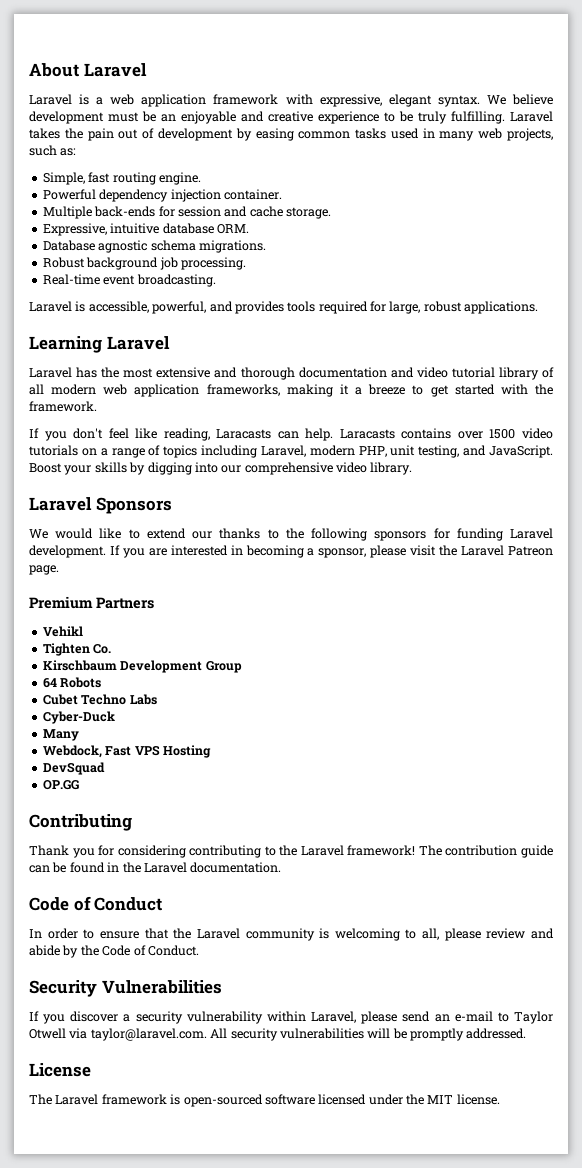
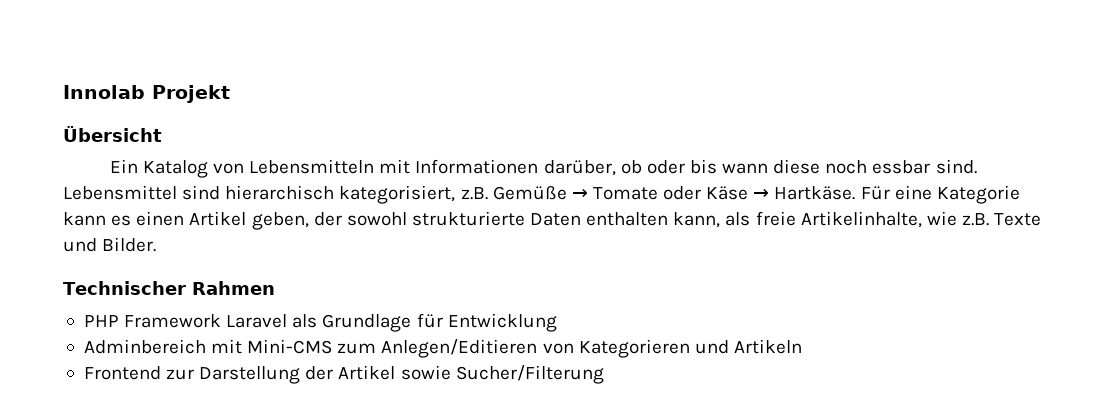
[29,63,147,77] [29,94,553,107] [29,111,553,124] [29,128,553,141] [29,145,77,156] [42,172,201,185] [42,189,282,202] [42,206,331,219] [42,223,249,236] [42,240,266,253] [42,257,246,270] [42,274,216,287] [29,301,539,314] [29,336,170,353] [29,367,554,380] [29,384,553,397] [29,401,97,412] [29,428,553,441] [29,445,554,458] [29,462,413,475] [29,497,172,514] [29,528,553,541] [29,545,553,558] [29,565,59,575] [29,596,154,609] [42,626,83,637] [42,643,112,656] [42,660,242,673] [42,677,102,688] [42,694,157,705] [42,711,115,724] [42,729,79,741] [42,745,211,758] [42,762,105,775] [42,780,79,790] [29,814,132,831] [29,845,553,858] [29,862,282,873] [29,896,163,911] [29,928,555,941] [29,945,199,958] [29,980,222,997] [29,1011,553,1024] [29,1028,527,1041] [29,1063,91,1077] [29,1094,500,1107] About Laravel // Laravel is a web application framework with expressive, elegant syntax. We believe development must be an enjoyable and creative experience to be truly fulfilling. Laravel takes the pain out of development by easing common tasks used in many web projects, such as: // Simple, fast routing engine. // Powerful dependency injection container. // Multiple back-ends for session and cache storage. // Expressive, intuitive database ORM. // Database agnostic schema migrations. // Robust background job processing. // Real-time event broadcasting. // Laravel is accessible, powerful, and provides tools required for large, robust applications. // Learning Laravel // Laravel has the most extensive and thorough documentation and video tutorial library of all modern web application frameworks, making it a breeze to get started with the framework. // If you don't feel like reading, Laracasts can help. Laracasts contains over 1500 video tutorials on a range of topics including Laravel, modern PHP, unit testing, and JavaScript. Boost your skills by digging into our comprehensive video library. // Laravel Sponsors // We would like to extend our thanks to the following sponsors for funding Laravel development. If you are interested in becoming a sponsor, please visit the Laravel Patreon page. // Premium Partners // Vehikl // Tighten Co. // Kirschbaum Development Group // 64 Robots // Cubet Techno Labs // Cyber-Duck // Many // Webdock, Fast VPS Hosting // DevSquad // OP.GG // Contributing // Thank you for considering contributing to the Laravel framework! The contribution guide can be found in the Laravel documentation. // Code of Conduct // In order to ensure that the Laravel community is welcoming to all, please review and abide by the Code of Conduct. // Security Vulnerabilities // If you discover a security vulnerability within Laravel, please send an e-mail to Taylor Otwell via taylor@laravel.com. All security vulnerabilities will be promptly addressed. // License // The Laravel framework is open-sourced software licensed under the MIT license. -> [63,85,230,103] [63,126,162,142] [109,159,977,178] [63,185,1020,204] [63,211,1042,230] [63,237,157,252] [63,281,275,295] [83,313,557,332] [83,339,802,358] [83,365,604,384] Innolab Projekt // Übersicht // Ein Katalog von Lebensmitteln mit Informationen darüber, ob oder bis wann diese noch essbar sind. Lebensmittel sind hierarchisch kategorisiert, z.B. Gemüße → Tomate oder Käse → Hartkäse. Für eine Kategorie kann es einen Artikel geben, der sowohl strukturierte Daten enthalten kann, als freie Artikelinhalte, wie z.B. Texte und Bilder. // Technischer Rahmen // PHP Framework Laravel als Grundlage für Entwicklung // Adminbereich mit Mini-CMS zum Anlegen/Editieren von Kategorieren und Artikeln // Frontend zur Darstellung der Artikel sowie Sucher/Filterung

